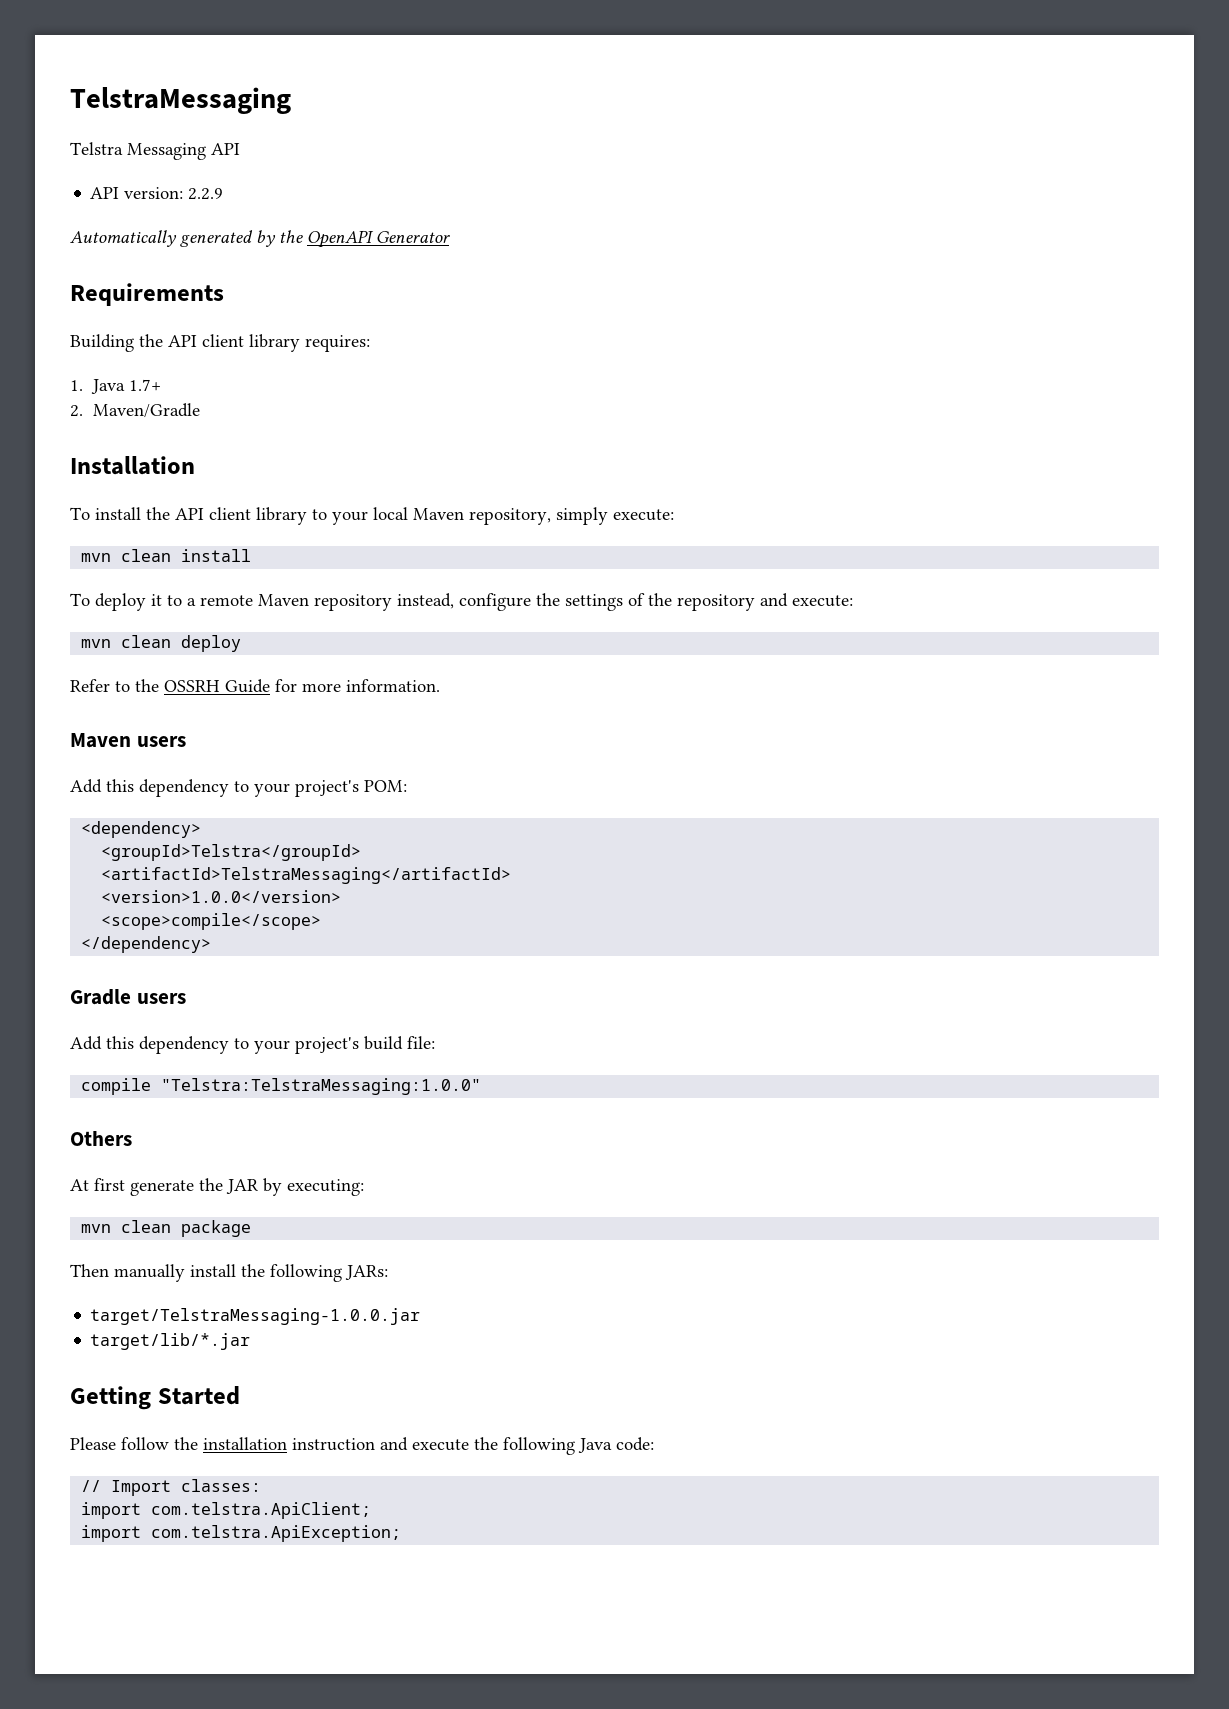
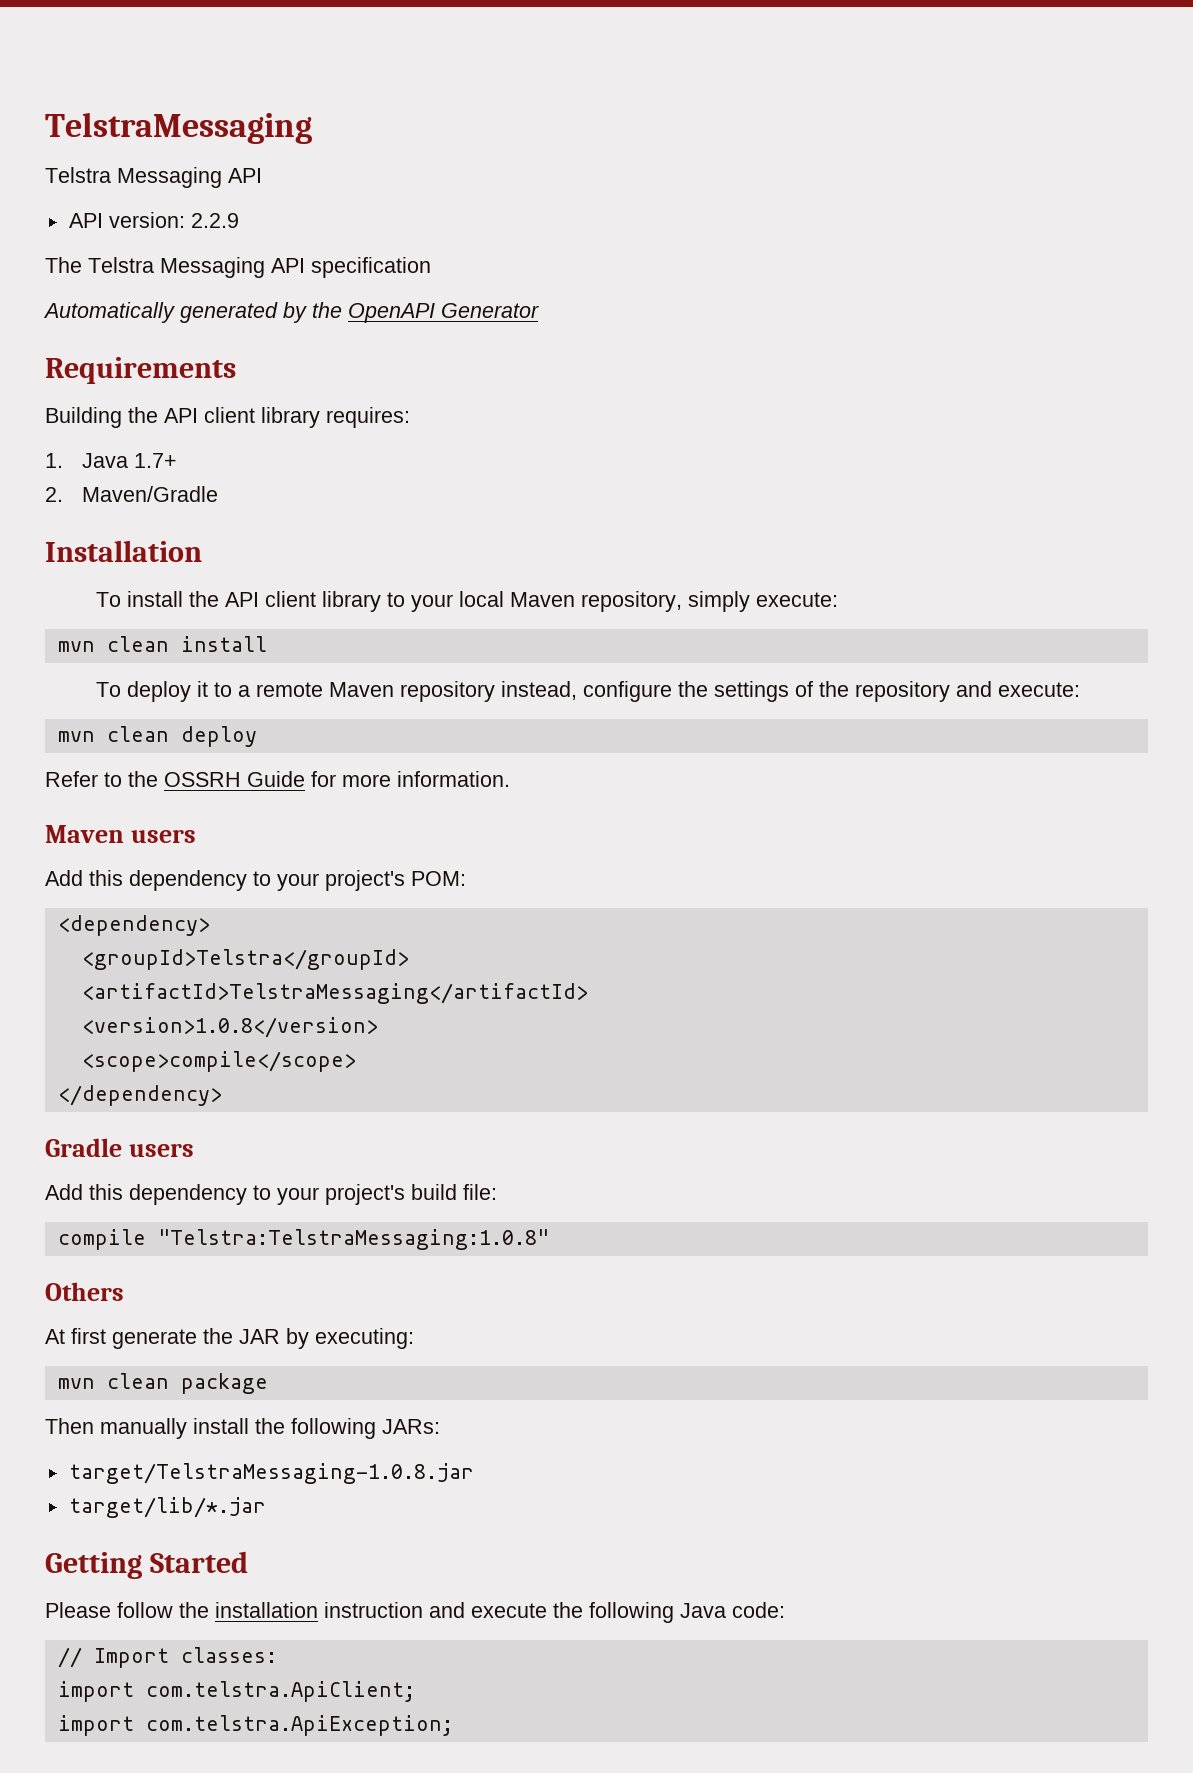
(224, 194) none -> [45,257,431,278] // The Telstra Messaging API specification
[101,890,342,903] <version>1.0.0</version> -> [81,1017,378,1038] <version>1.0.8</version>
[161,1078,482,1095] "Telstra:TelstraMessaging:1.0.0" -> [157,1229,549,1250] "Telstra:TelstraMessaging:1.0.8"
[90,1308,421,1325] target/TelstraMessaging-1.0.0.jar -> [68,1463,474,1484] target/TelstraMessaging-1.0.8.jar

